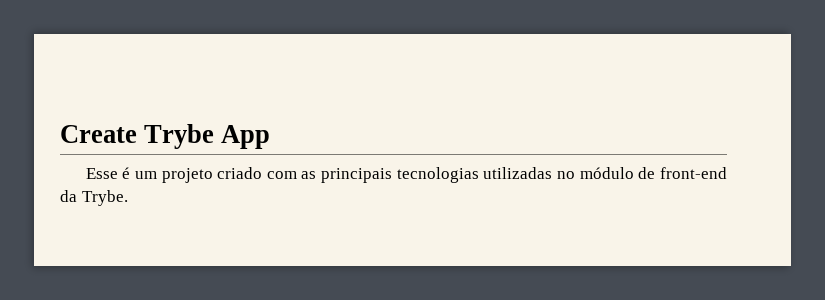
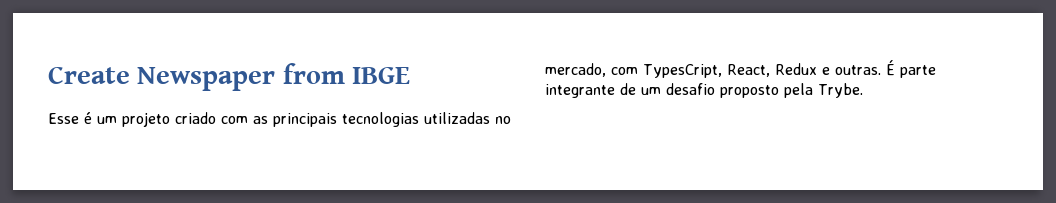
[144,124,271,149] Trybe App -> [137,63,411,91] Newspaper from IBGE
[579,167,727,179] [60,190,77,202] módulo de front-end da -> [545,60,936,78] [545,83,813,98] mercado, com TypesCript, React, Redux e outras. É parte integrante de um desafio proposto pela

